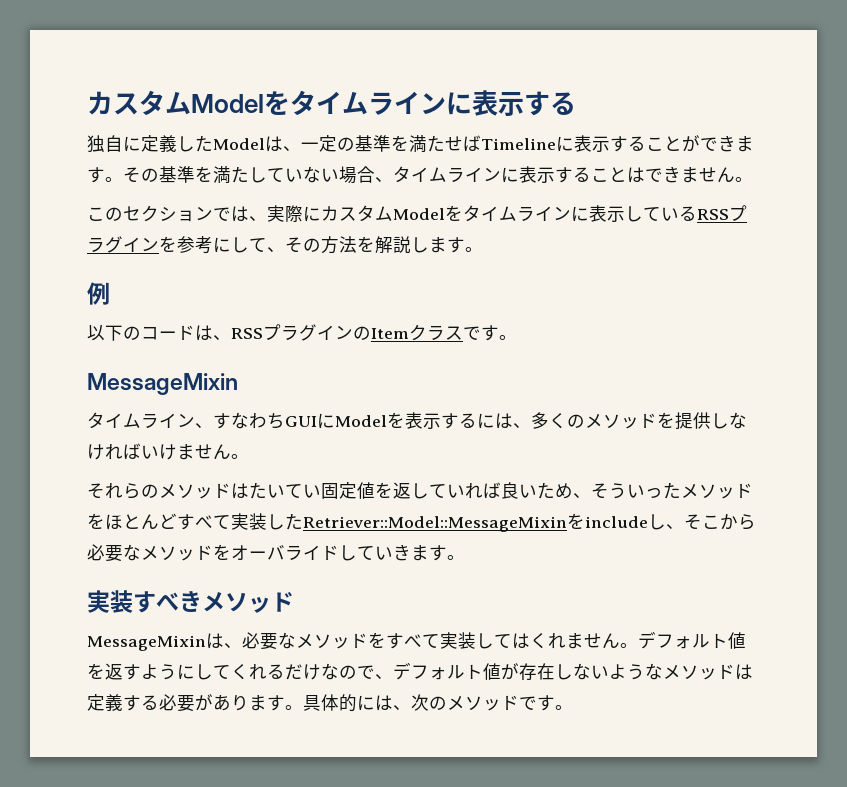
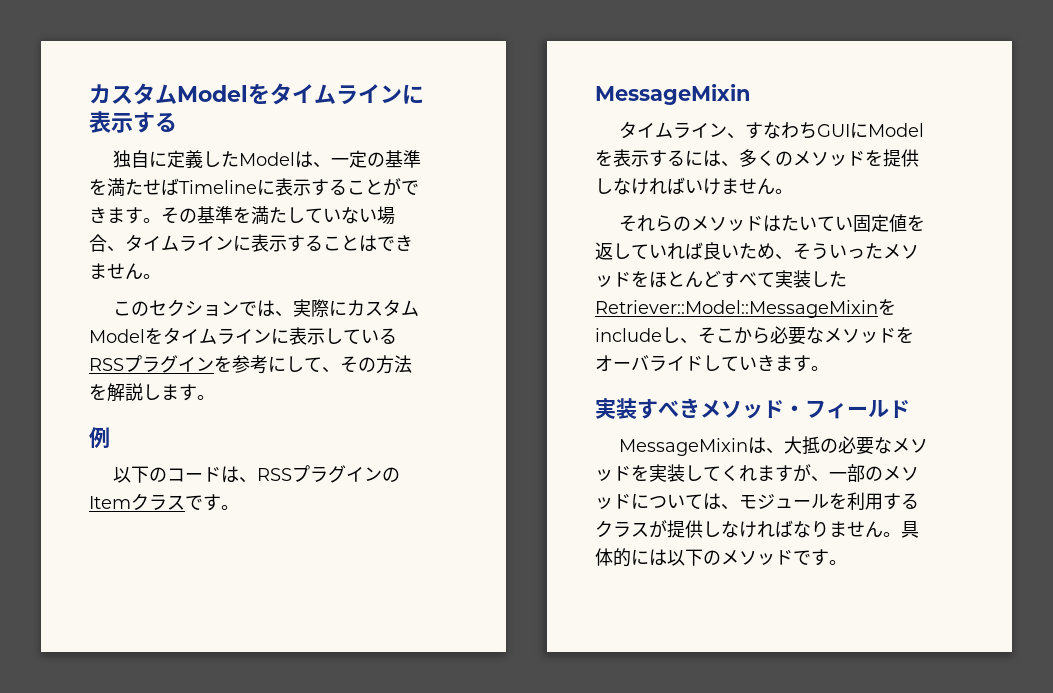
(294, 602) none -> [784,400,910,419] ・フィールド
[242,632,440,650] 必要なメソッドをすべて -> [784,436,929,455] [595,465,649,481] 大抵の必要なメソッドを
[512,631,746,649] [87,662,753,680] [87,694,285,712] はくれません。デフォルト値を返すようにしてくれるだけなので、デフォルト値が存在しないようなメソッドは定義する必要があります -> [721,464,919,482] [595,492,919,510] [595,520,883,538] くれますが、一部のメソッドについては、モジュールを利用するクラスが提供しなければなりません
[393,694,429,711] 、次 -> [667,549,703,566] 以下

